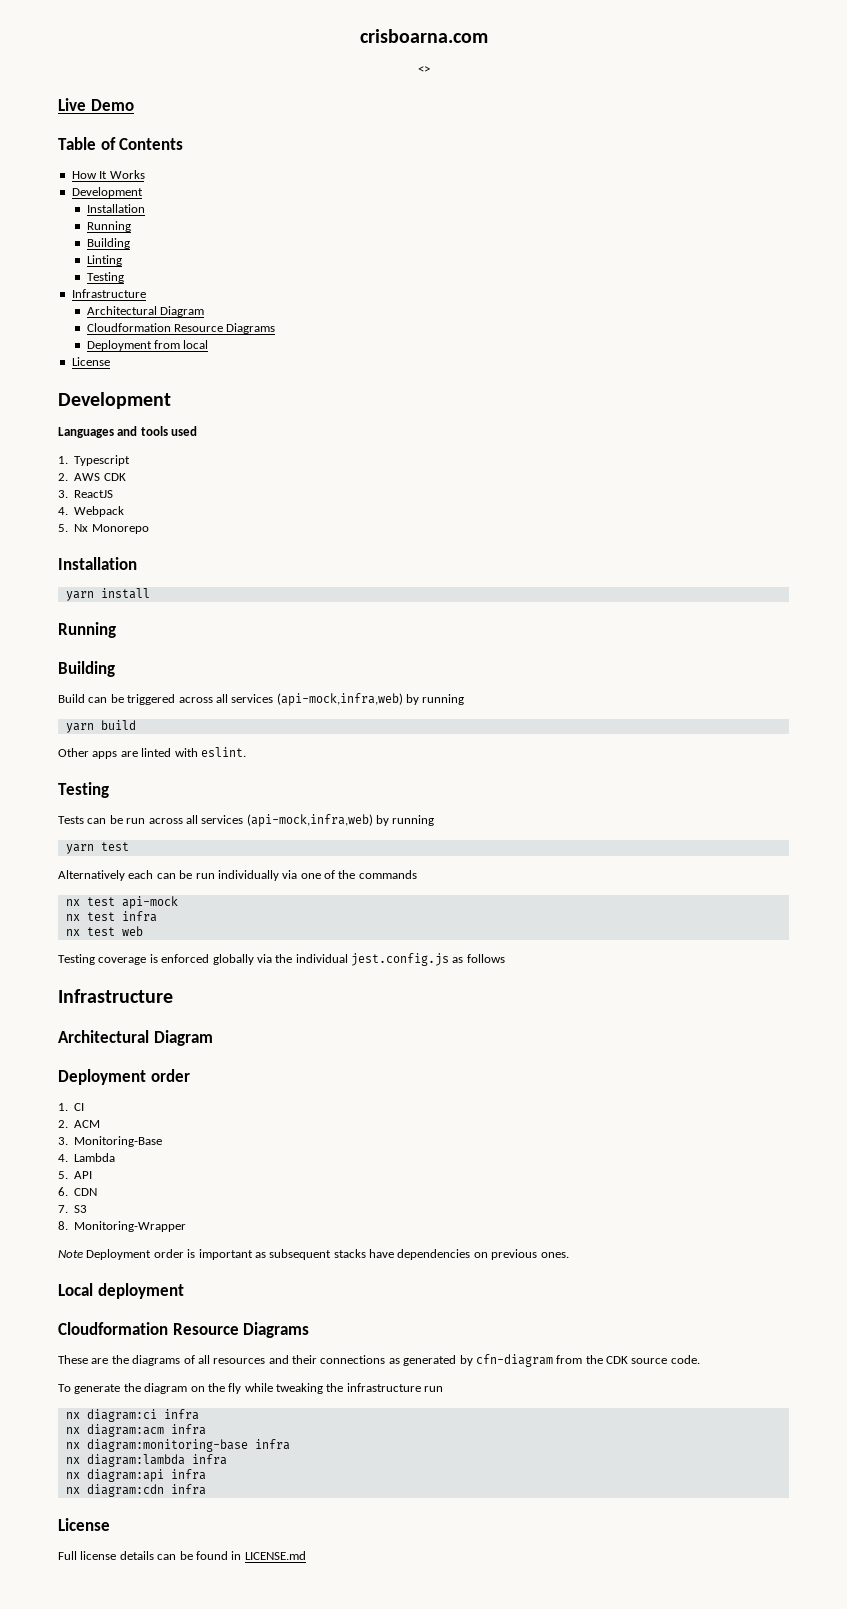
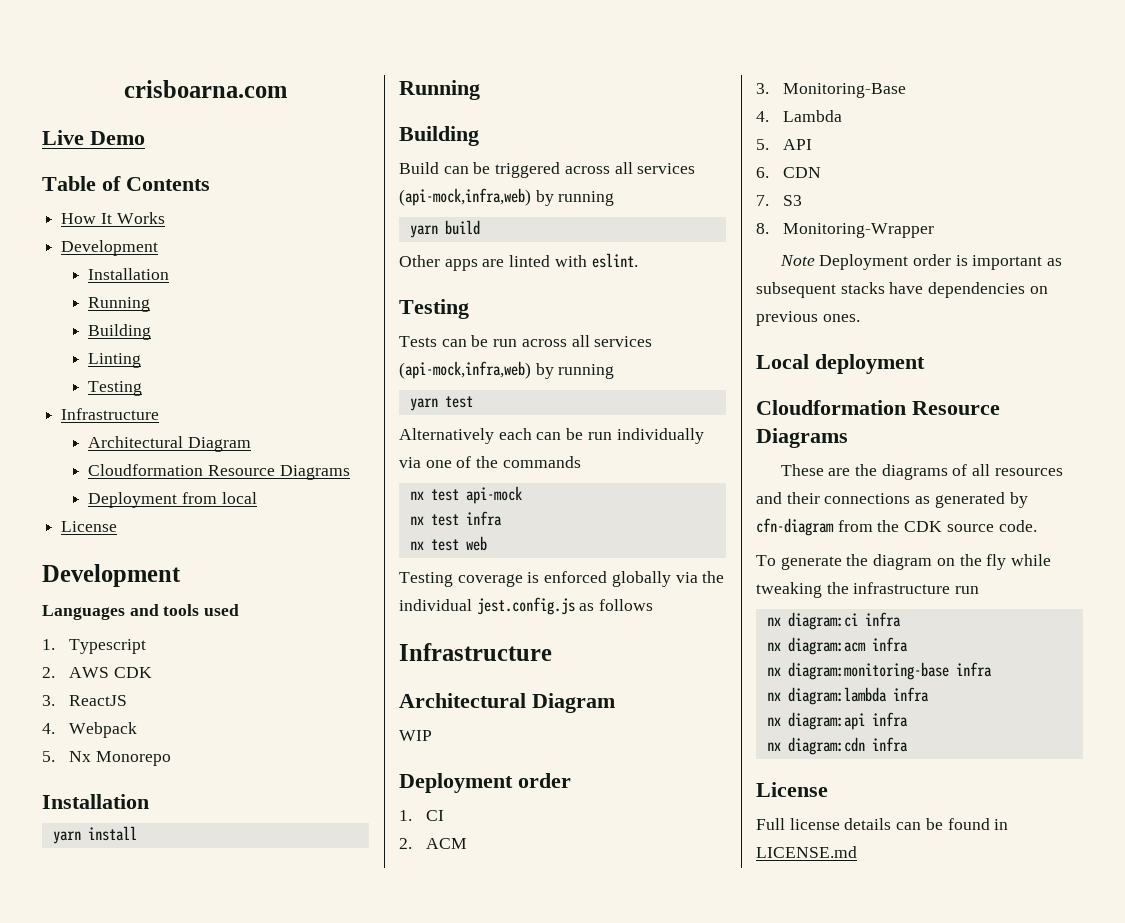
[417,66,430,73] // <> -> (287, 89) none
(213, 1038) none -> [399,730,432,741] // WIP

